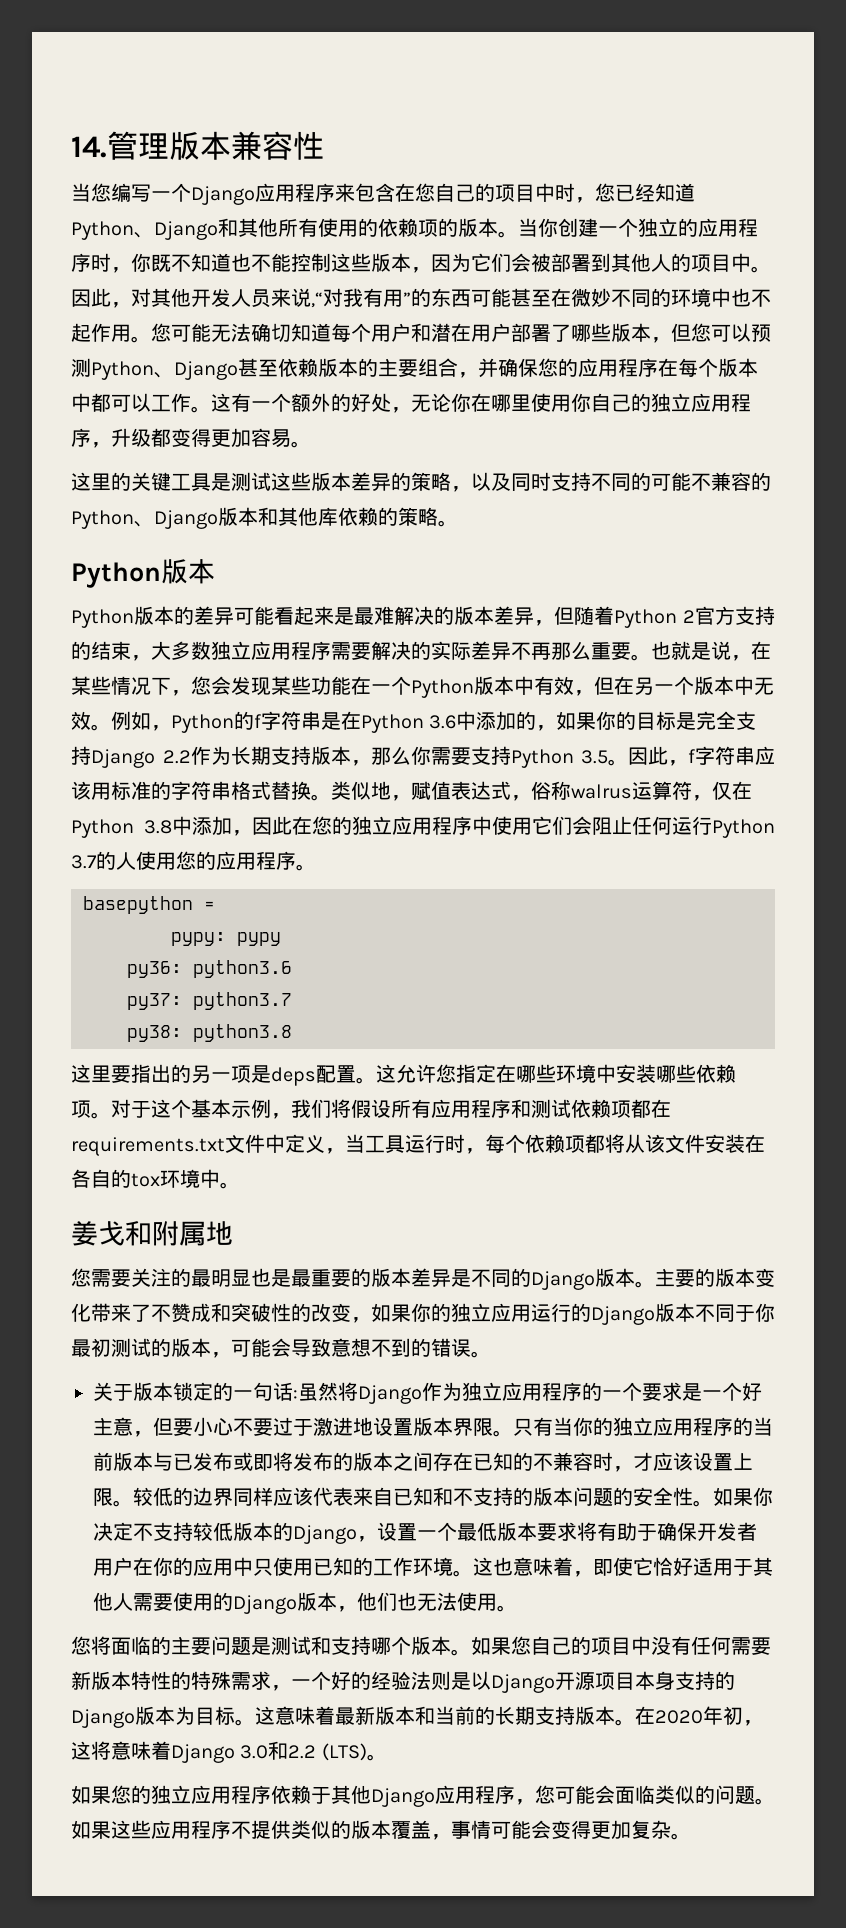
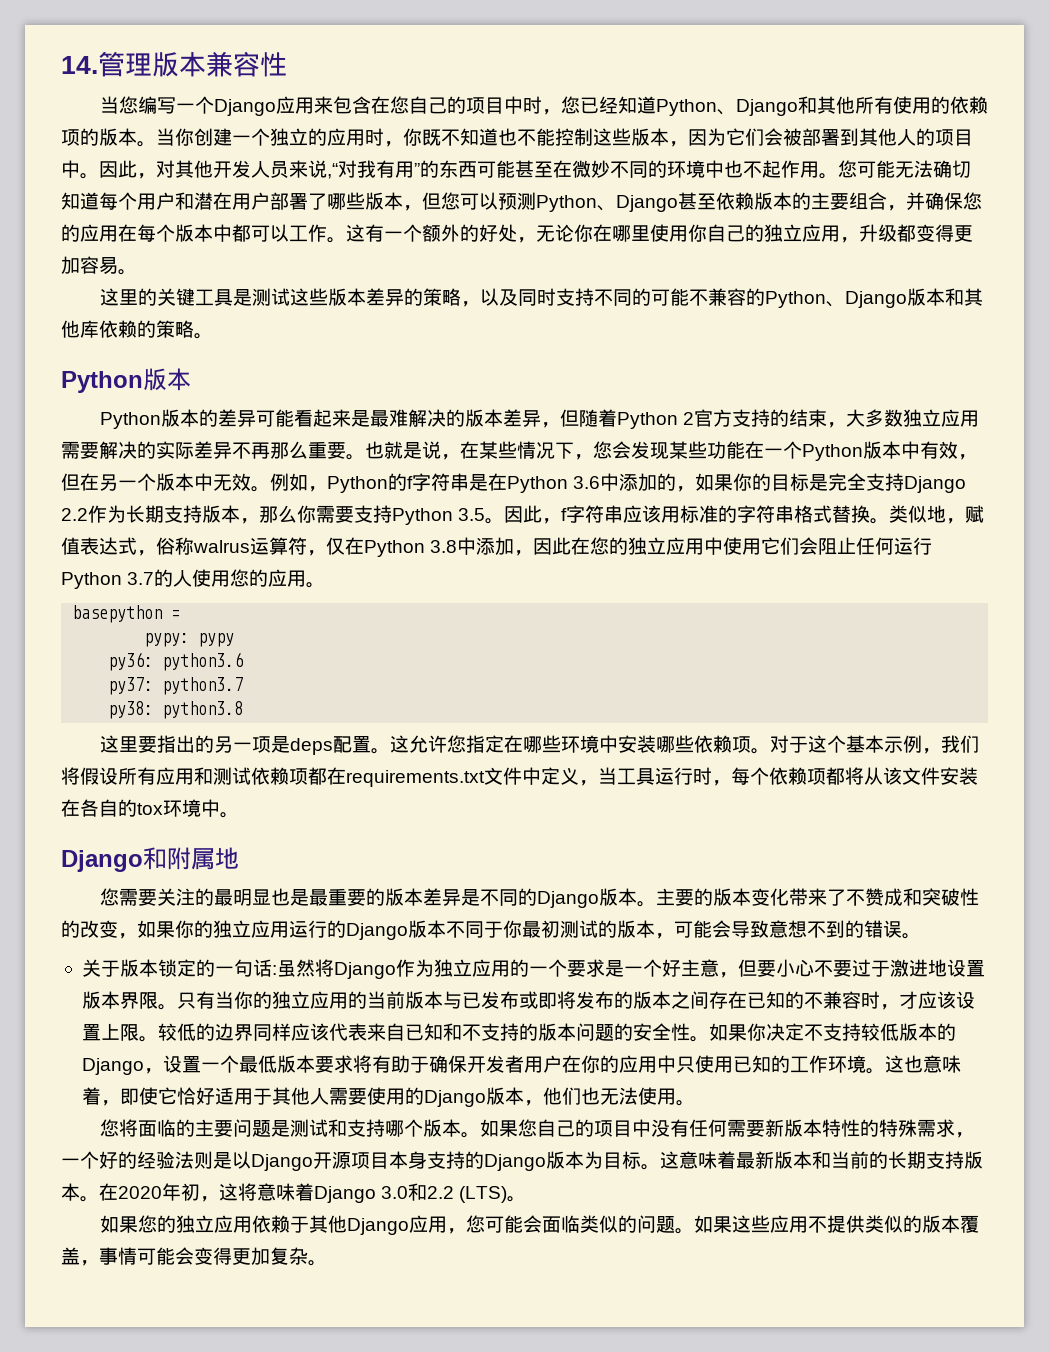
[295,183,335,202] 程序 -> (314, 105) none
[738,218,758,237] [71,253,91,272] 程序 -> (365, 137) none
[618,358,658,377] 程序 -> (118, 233) none
[731,393,751,412] [71,428,91,447] 程序 -> (840, 233) none
[291,641,331,660] 程序 -> (980, 418) none
[432,816,472,835] 程序 -> (705, 546) none
[256,851,296,870] 程序 -> (307, 578) none
[471,1099,511,1118] 程序 -> (194, 776) none
[71,1221,125,1246] 姜戈 -> [61,850,143,872] Django
[542,1382,582,1401] 程序 -> (510, 968) none
[693,1417,733,1436] 程序 -> (348, 1000) none
[231,1785,271,1804] 程序 -> (252, 1224) none
[475,1785,515,1804] 程序 -> (447, 1224) none
[191,1820,231,1839] 程序 -> (808, 1224) none

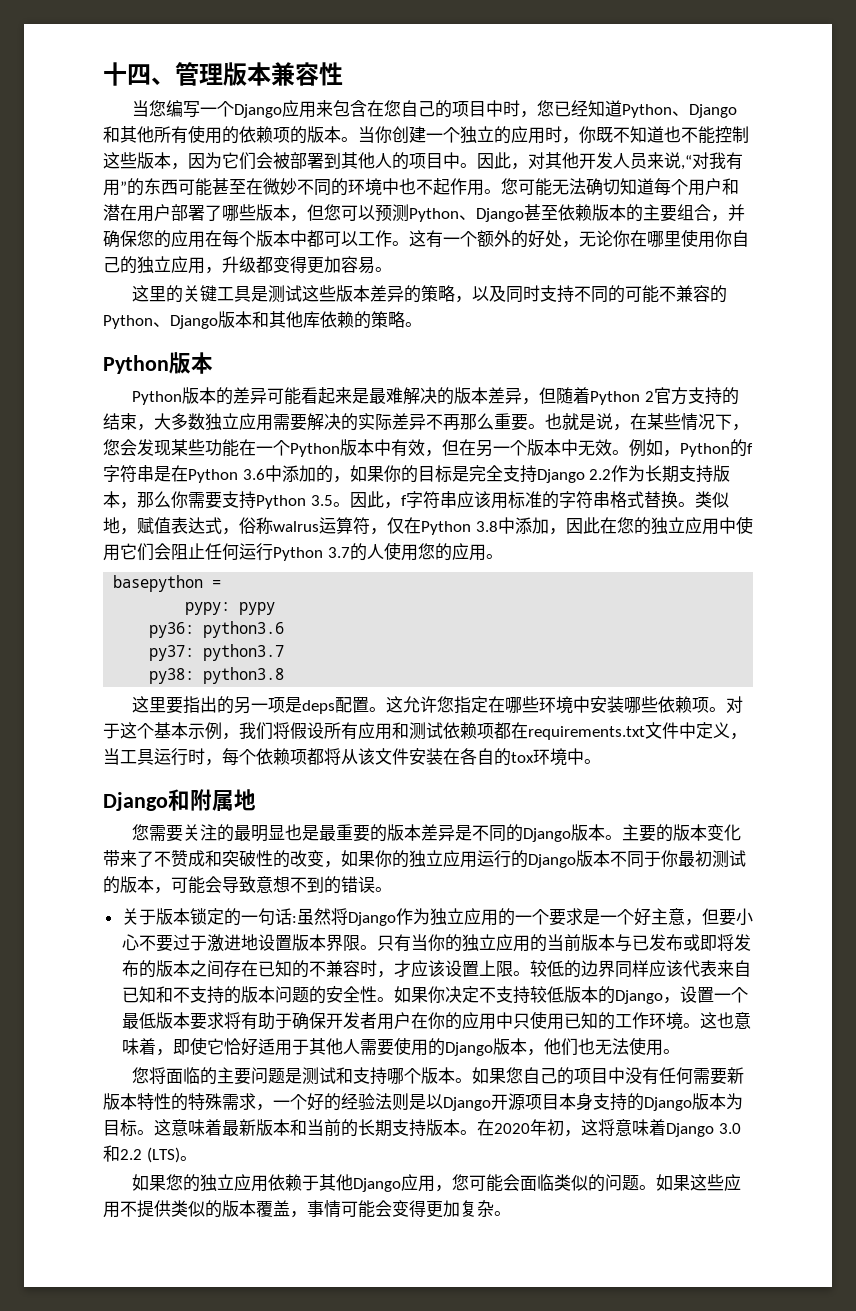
[61,56,98,74] 14. -> [103,62,175,86] 十四、

